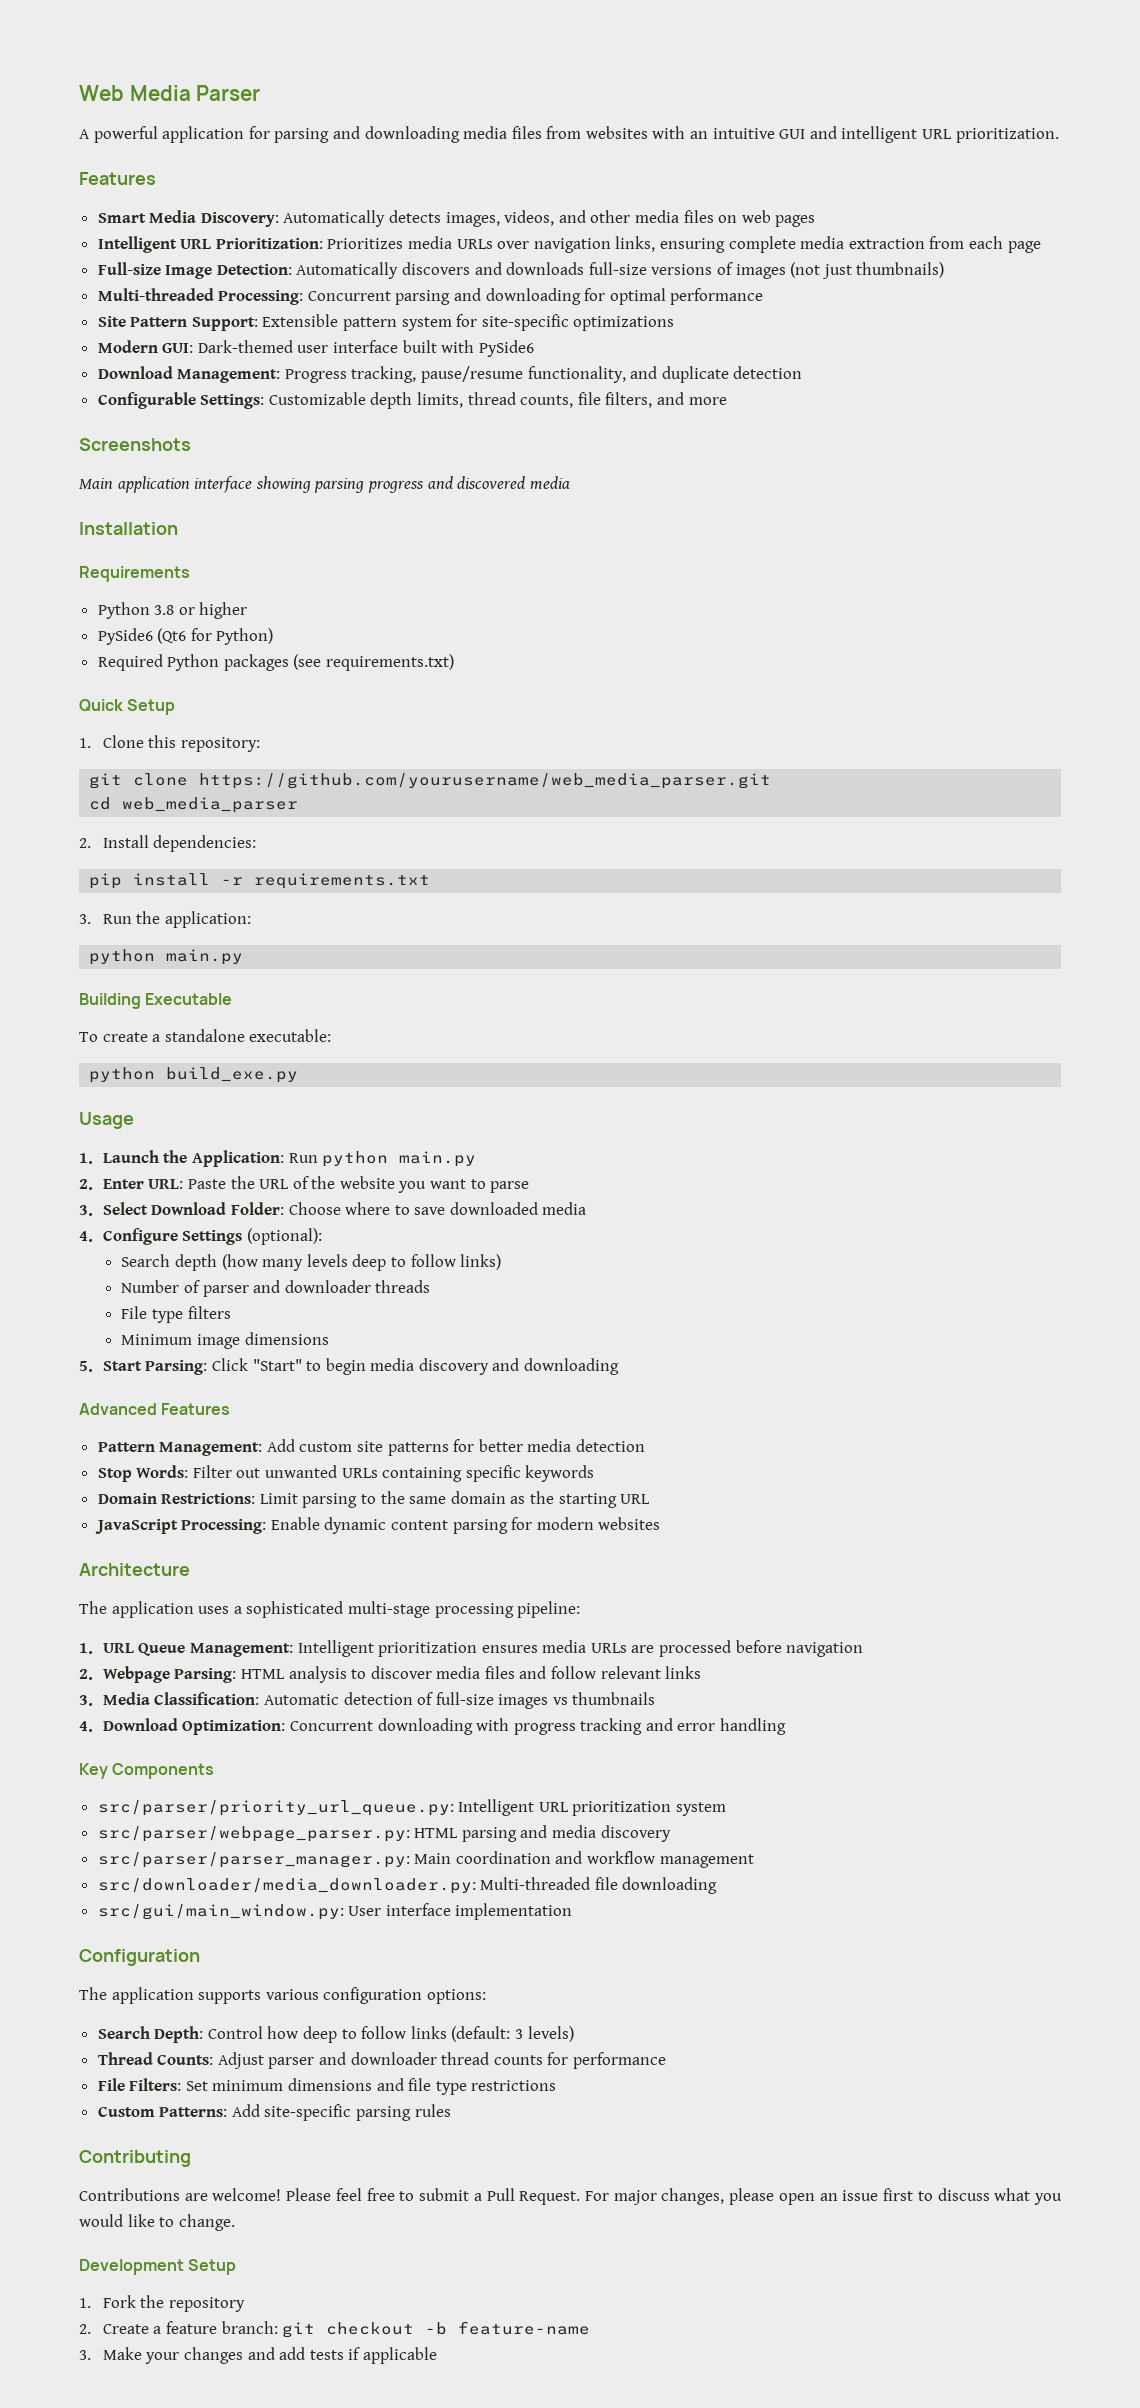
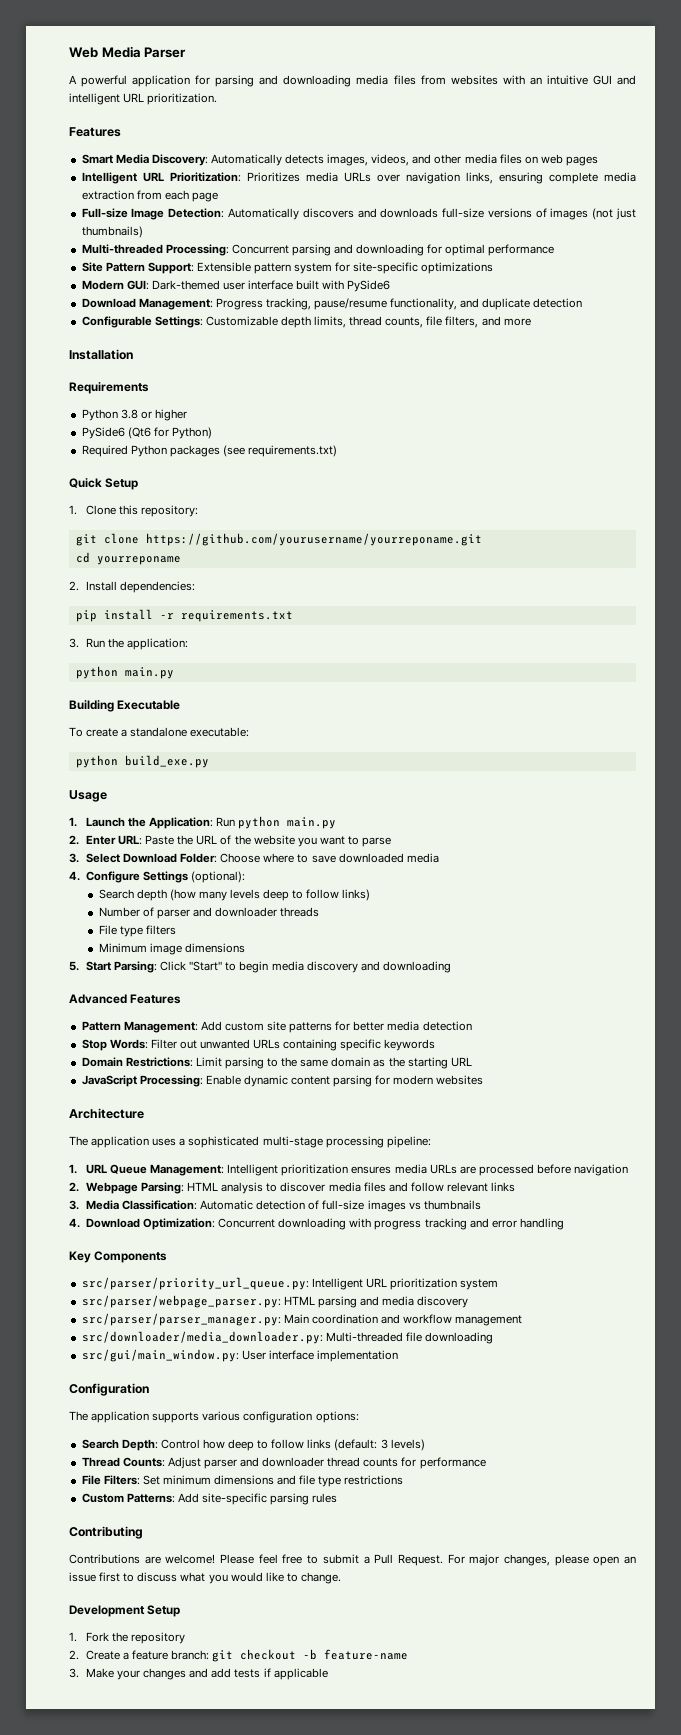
[79,438,191,451] [79,476,570,493] // Screenshots // Main application interface showing parsing progress and discovered media -> (531, 322) none
[199,773,772,789] https://github.com/yourusername/web_media_parser.git -> [145,533,482,546] https://github.com/yourusername/yourreponame.git
[122,797,299,813] web_media_parser -> [96,556,181,565] yourreponame

